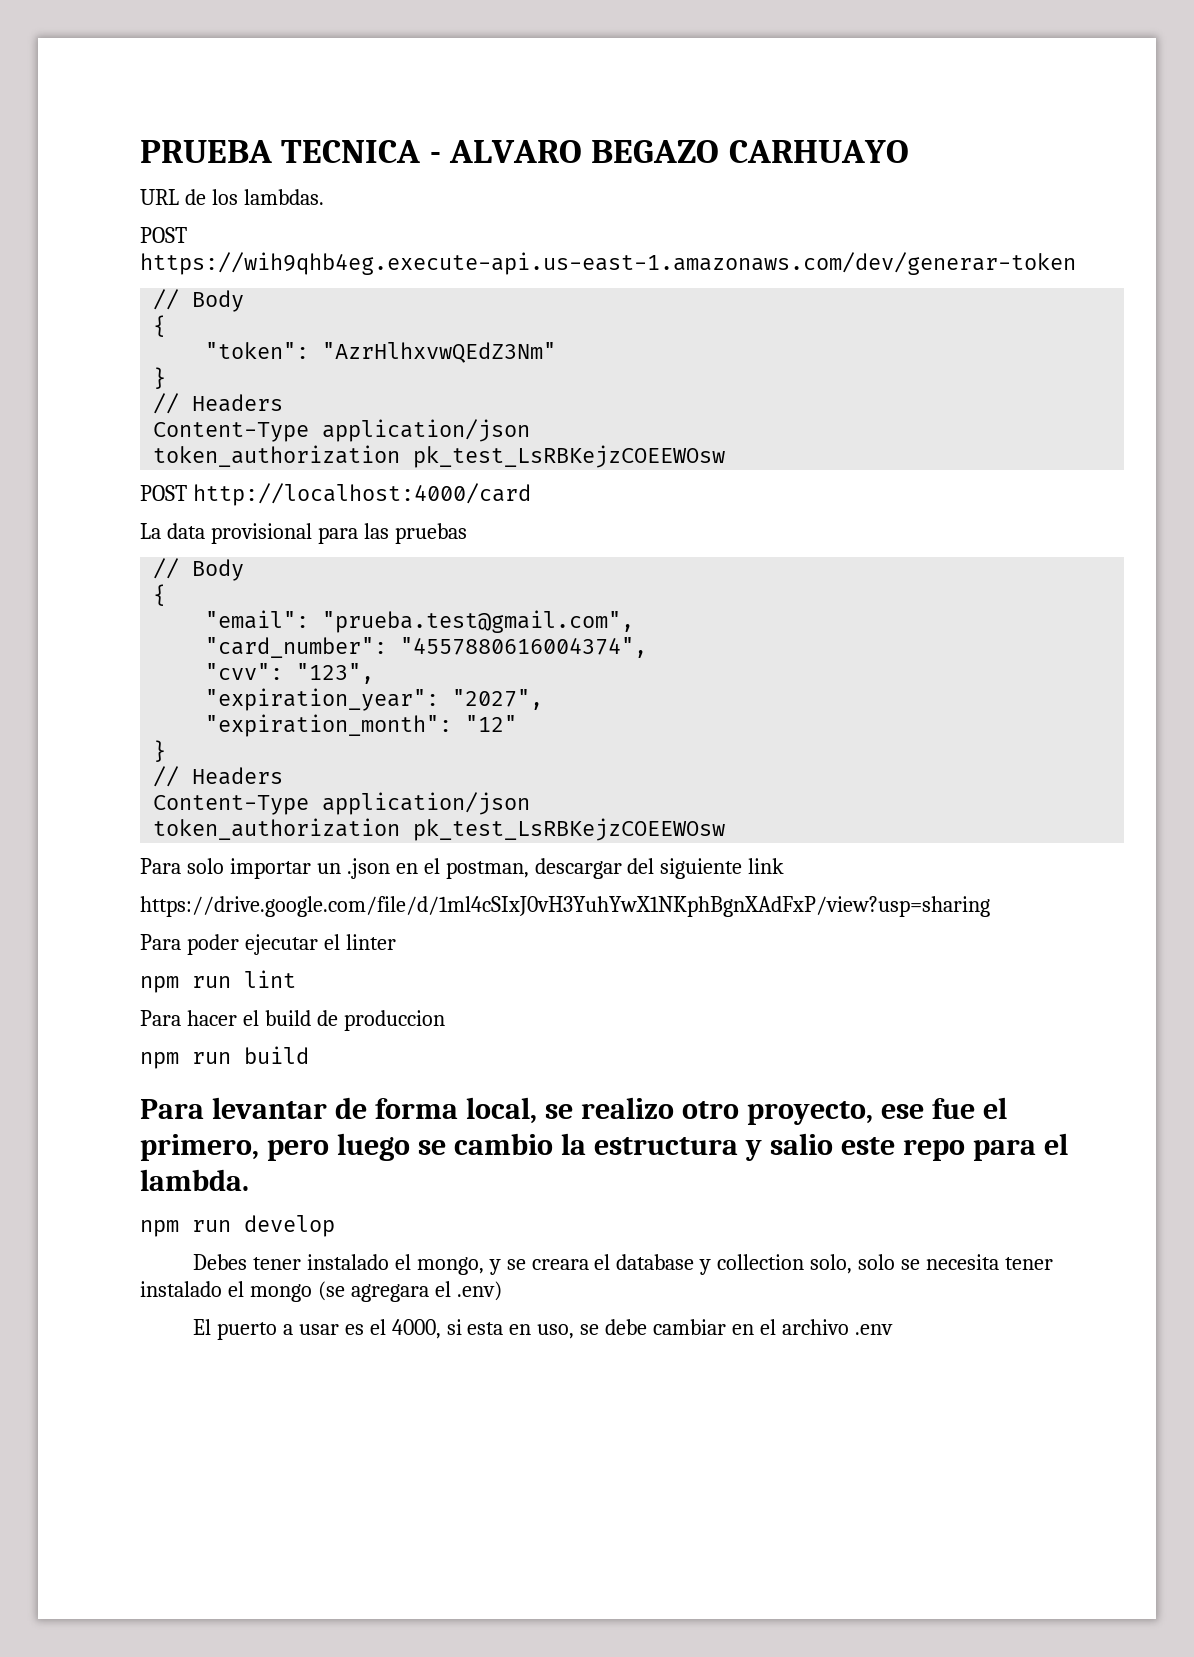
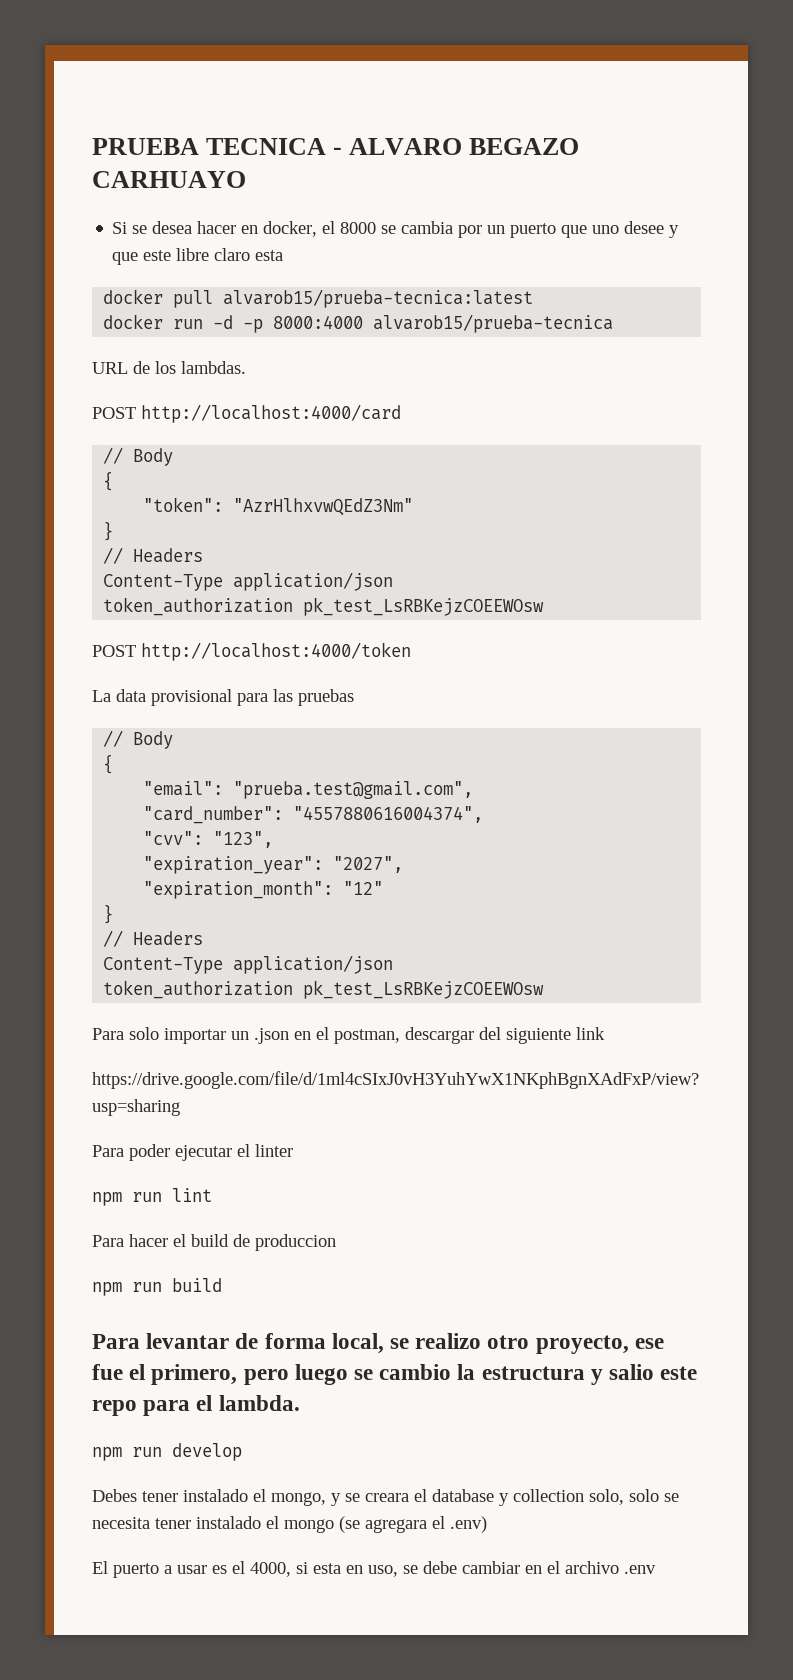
(909, 151) none -> [112,221,680,238] [112,248,284,265] [103,289,534,308] [103,314,614,333] // Si se desea hacer en docker, el 8000 se cambia por un puerto que uno desee y que este libre claro esta // docker pull alvarob15/prueba-tecnica:latest // docker run -d -p 8000:4000 alvarob15/prueba-tecnica
[140,252,1076,275] https://wih9qhb4eg.execute-api.us-east-1.amazonaws.com/dev/generar-token -> [141,404,401,423] http://localhost:4000/card
[192,483,531,506] http://localhost:4000/card -> [141,642,411,661] http://localhost:4000/token

